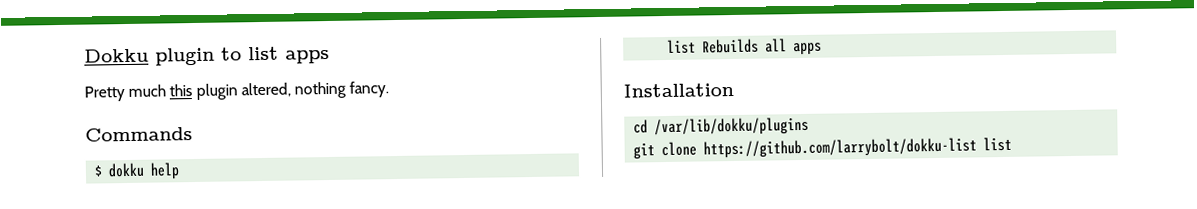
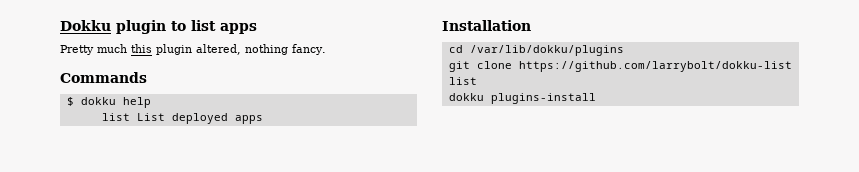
[702,38,788,54] Rebuilds all -> [136,113,228,124] List deployed
(1013, 144) none -> [448,93,596,104] // dokku plugins-install

